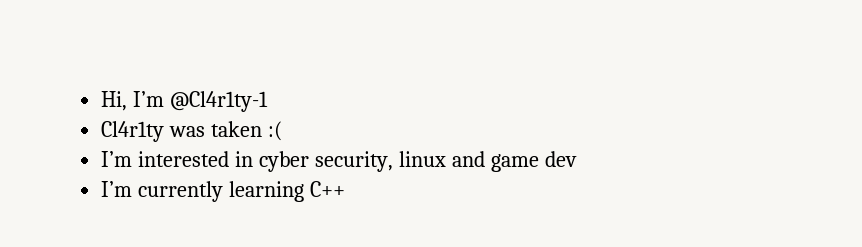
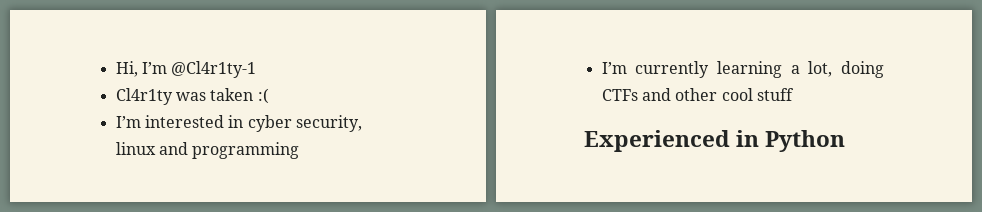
[490,151,577,172] game dev -> [192,142,300,159] programming
[310,181,346,197] C++ -> [790,61,884,78] [601,88,794,101] [584,130,846,152] a lot, doing CTFs and other cool stuff // Experienced in Python

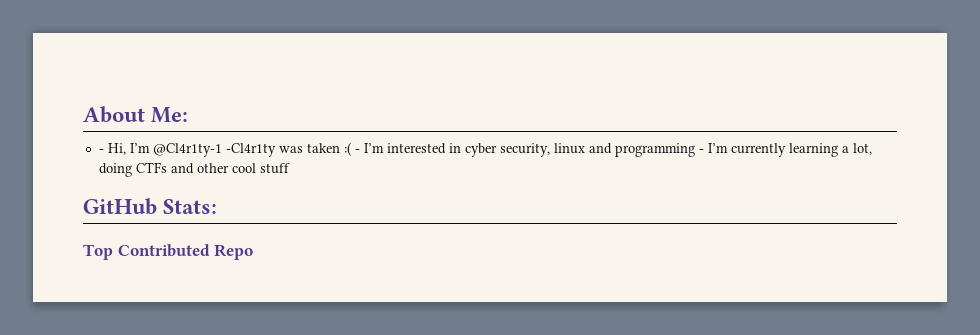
(115, 69) none -> [83,106,189,123] [98,149,104,153] About Me: // -
[115,88,173,105] // Cl4r1ty -> [225,143,276,157] -Cl4r1ty
(269, 96) // -> [354,149,360,153] -
(300, 150) // -> [698,149,704,153] -
[584,130,846,152] Experienced in Python -> [83,198,218,215] [83,244,254,260] GitHub Stats: // Top Contributed Repo

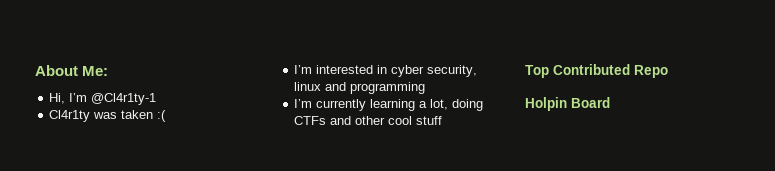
[98,149,104,153] - -> (109, 71) none
[225,143,276,157] -Cl4r1ty -> [49,110,91,122] // Cl4r1ty
[354,149,360,153] - -> (167, 116) //
[698,149,704,153] - -> (426, 88) //
[83,198,218,215] // GitHub Stats: -> (443, 120) none
(254, 252) none -> [525,97,610,111] // Holpin Board

